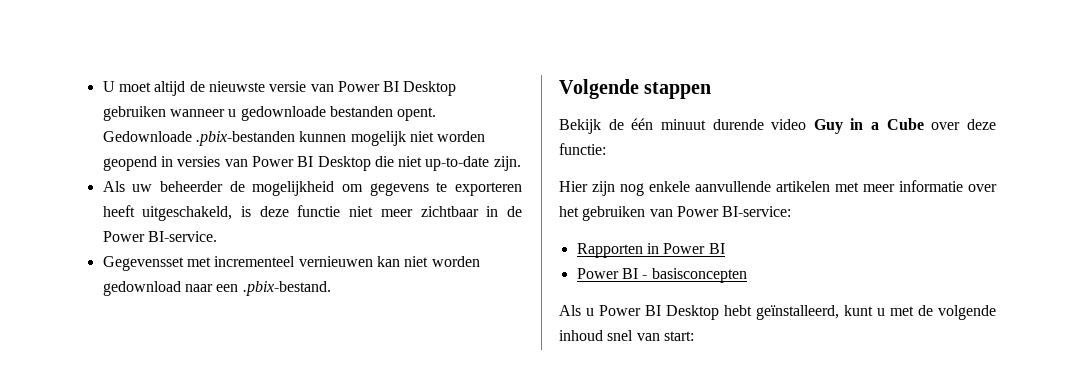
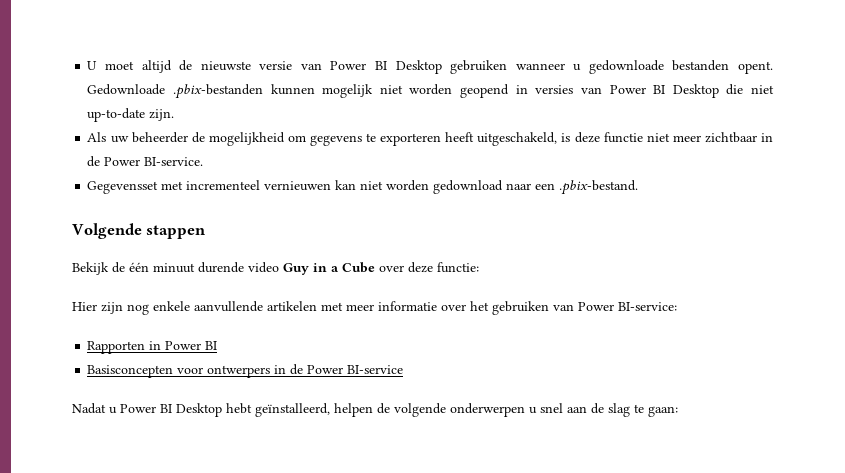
[576,268,747,283] [559,305,581,316] Power BI - basisconcepten // Als -> [87,364,404,378] [72,403,106,414] Basisconcepten voor ontwerpers in de Power BI-service // Nadat
[844,305,996,320] [559,330,694,341] kunt u met de volgende inhoud snel van start: -> [334,403,678,417] helpen de volgende onderwerpen u snel aan de slag te gaan:

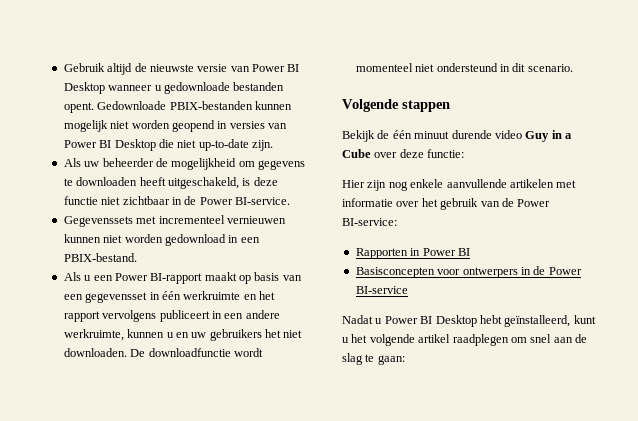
[87,61,134,70] U moet -> [63,63,105,72] Gebruik
[450,60,508,74] gebruiken -> (105, 88) none
[173,84,264,99] .pbix-bestanden -> [169,101,253,110] PBIX-bestanden
[380,133,442,146] exporteren -> [76,177,138,186] downloaden
[672,135,701,142] meer -> (121, 201) none
[87,181,159,194] Gegevensset -> [63,216,133,227] Gegevenssets
[335,180,357,190] kan -> [63,234,101,243] kunnen
[506,180,639,195] naar een .pbix-bestand. -> [228,235,260,243] [63,253,137,262] [63,272,302,284] [63,291,275,303] [63,310,280,322] [63,329,303,341] [63,348,263,357] [355,63,573,72] in een PBIX-bestand. // Als u een Power BI-rapport maakt op basis van een gegevensset in één werkruimte en het rapport vervolgens publiceert in een andere werkruimte, kunnen u en uw gebruikers het niet downloaden. De downloadfunctie wordt momenteel niet ondersteund in dit scenario.
[346,304,374,311] meer -> (577, 184) none
[492,301,574,315] gebruiken van -> [440,198,514,210] gebruik van de
[334,403,537,417] helpen de volgende onderwerpen u -> [573,315,596,324] [342,334,527,346] kunt u het volgende artikel raadplegen om

